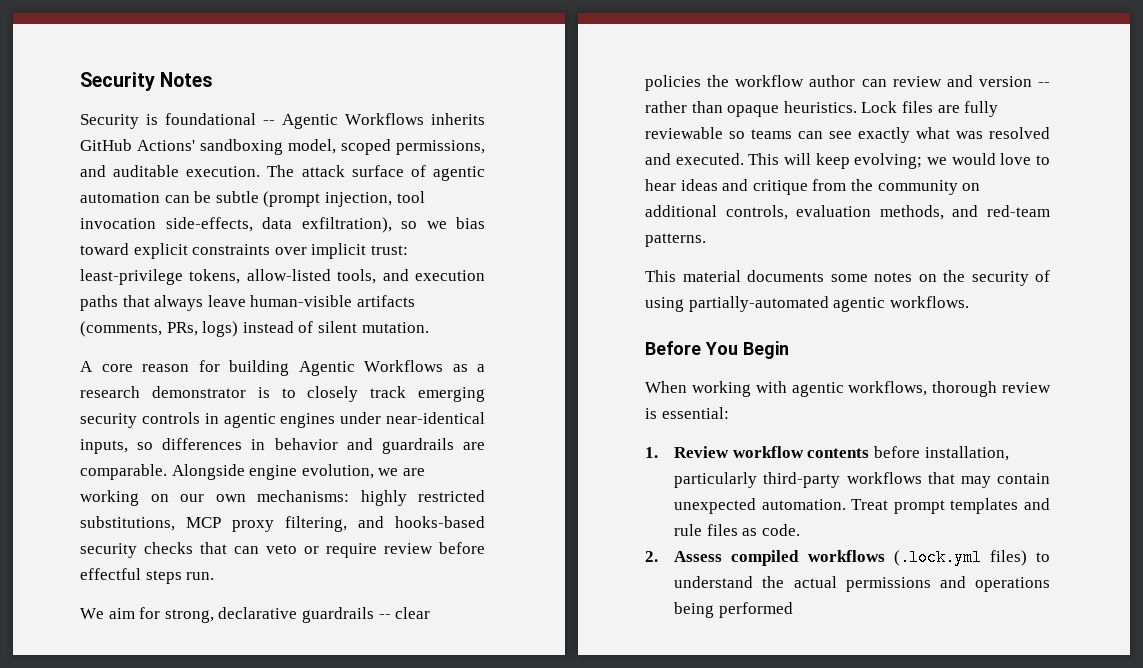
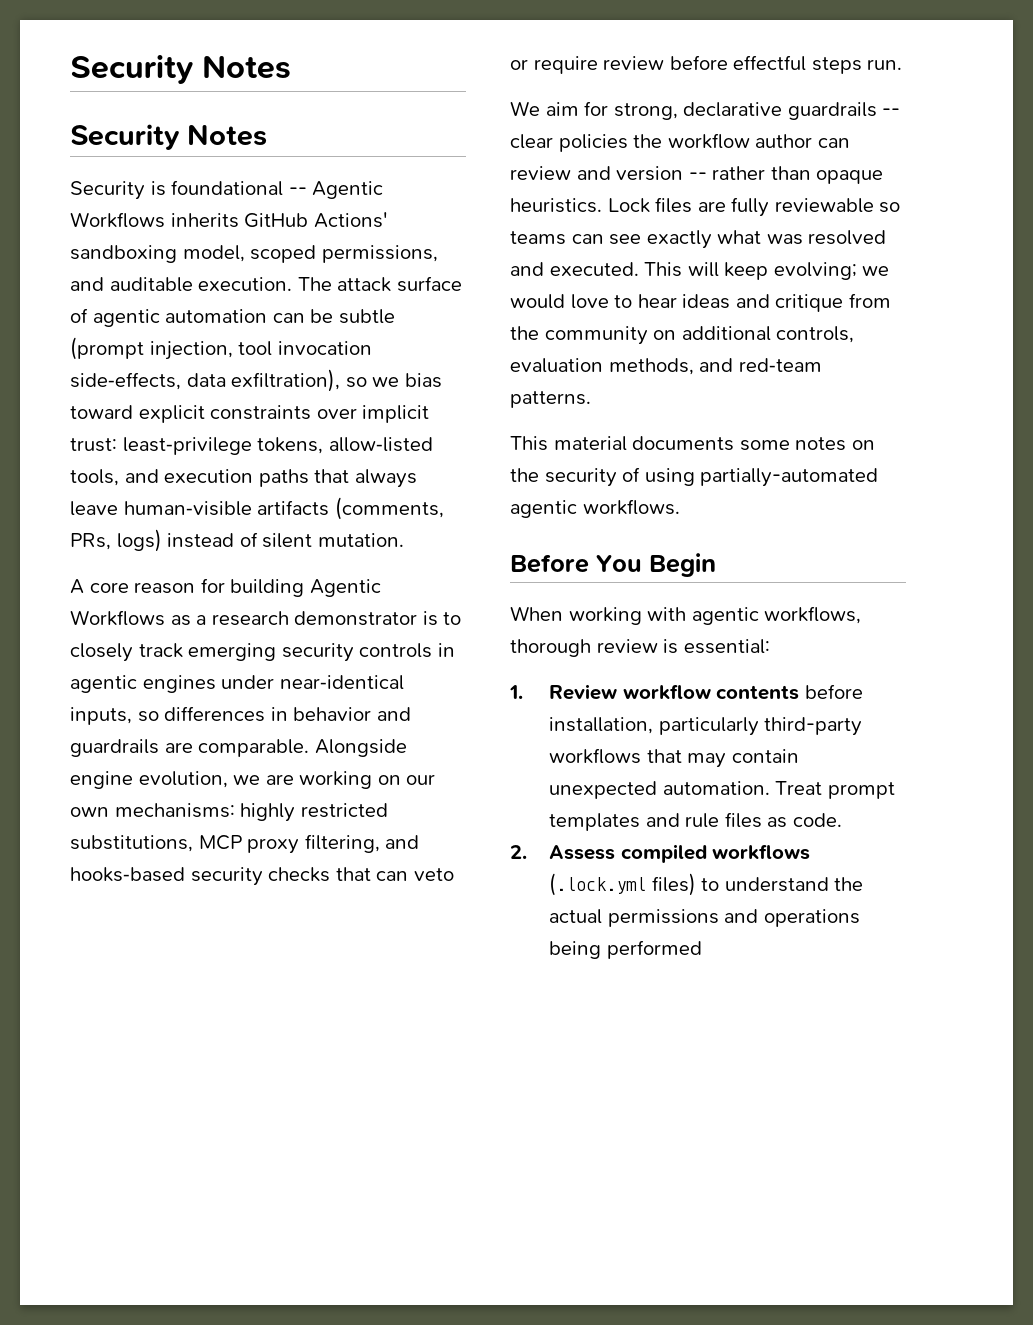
[80,72,213,91] Security Notes -> [70,55,291,84] [70,124,267,150] Security Notes // Security Notes

